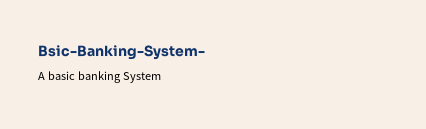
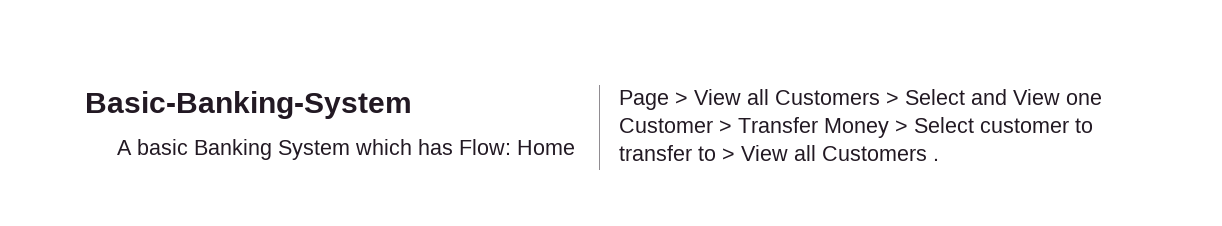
[38,45,205,60] Bsic-Banking-System- -> [85,91,412,119] Basic-Banking-System
[77,71,161,83] banking System -> [194,139,576,160] [619,89,1102,110] [619,117,1093,138] [619,145,939,161] Banking System which has Flow: Home Page > View all Customers > Select and View one Customer > Transfer Money > Select customer to transfer to > View all Customers .

